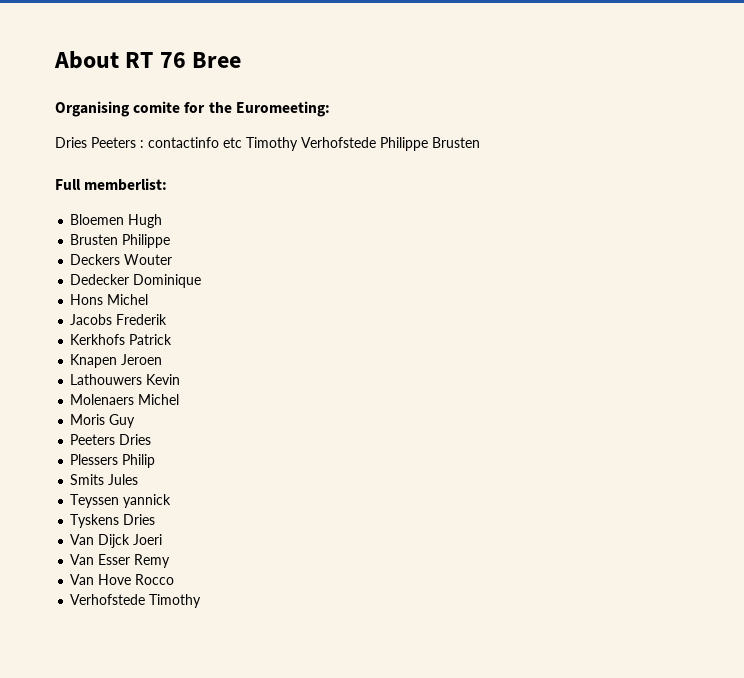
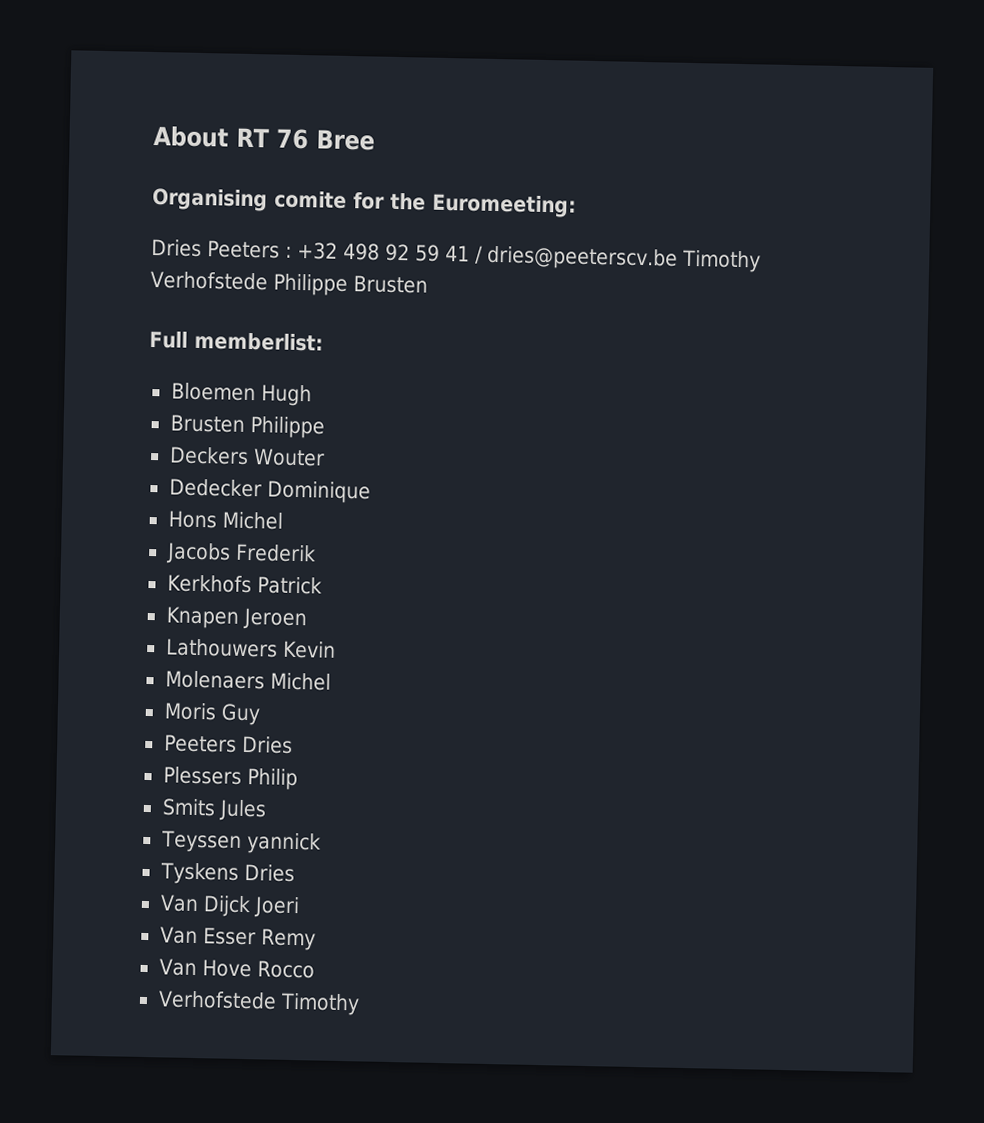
[148,137,242,148] contactinfo etc -> [296,241,678,271] +32 498 92 59 41 / dries@peeterscv.be

